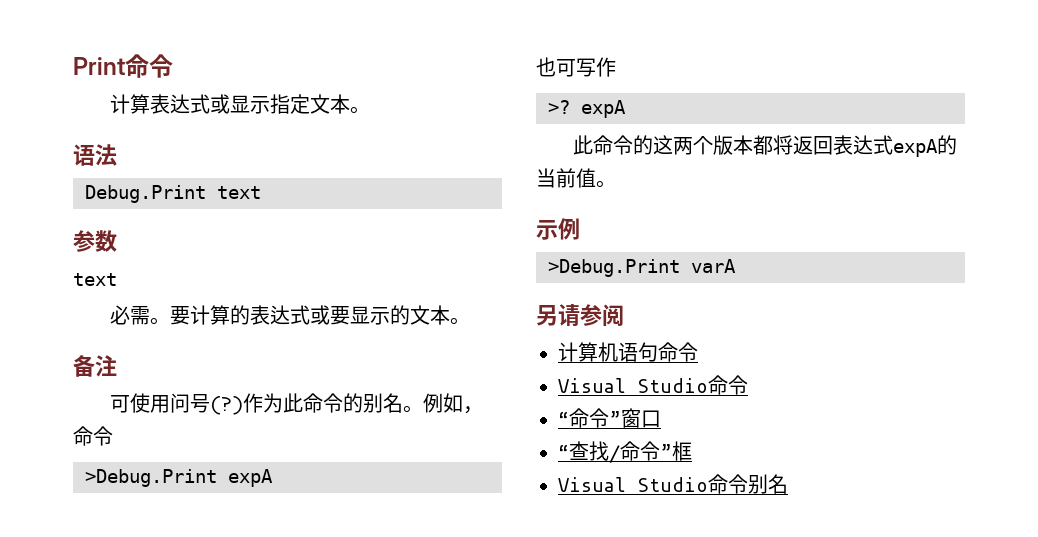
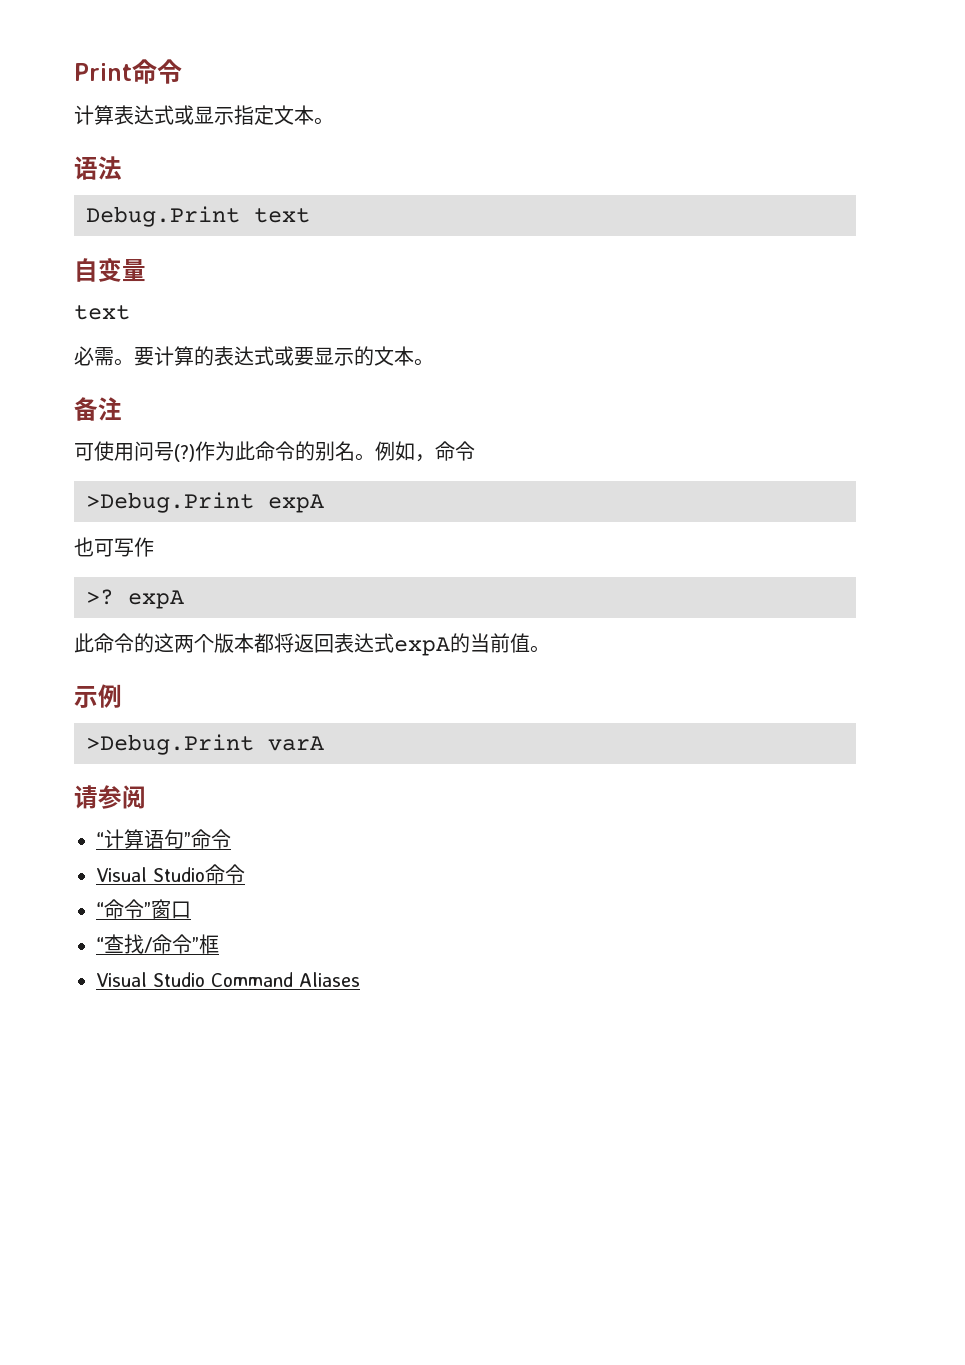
[73,230,117,252] 参数 -> [74,257,146,282] 自变量
[536,305,558,326] 另 -> (324, 743) none
[558,342,658,362] 计算机语句 -> [96,829,191,849] “计算语句”
[708,474,788,494] 命令别名 -> [211,972,360,987] Command Aliases

